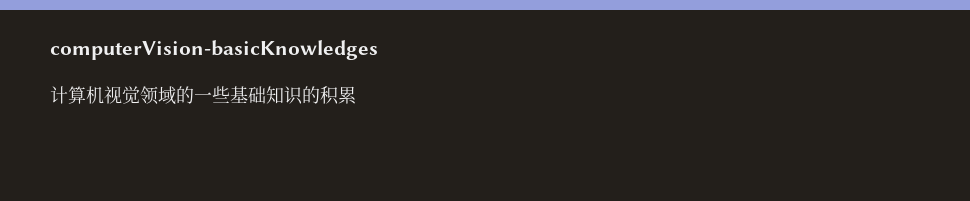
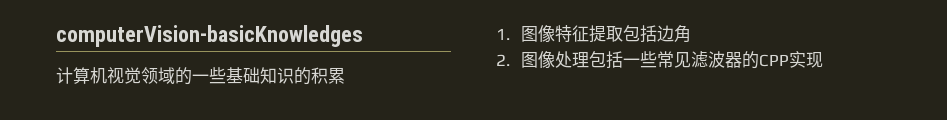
(356, 95) none -> [496,25,691,43] [496,51,823,69] // 1.图像特征提取包括边角 // 2.图像处理包括一些常见滤波器的CPP实现

